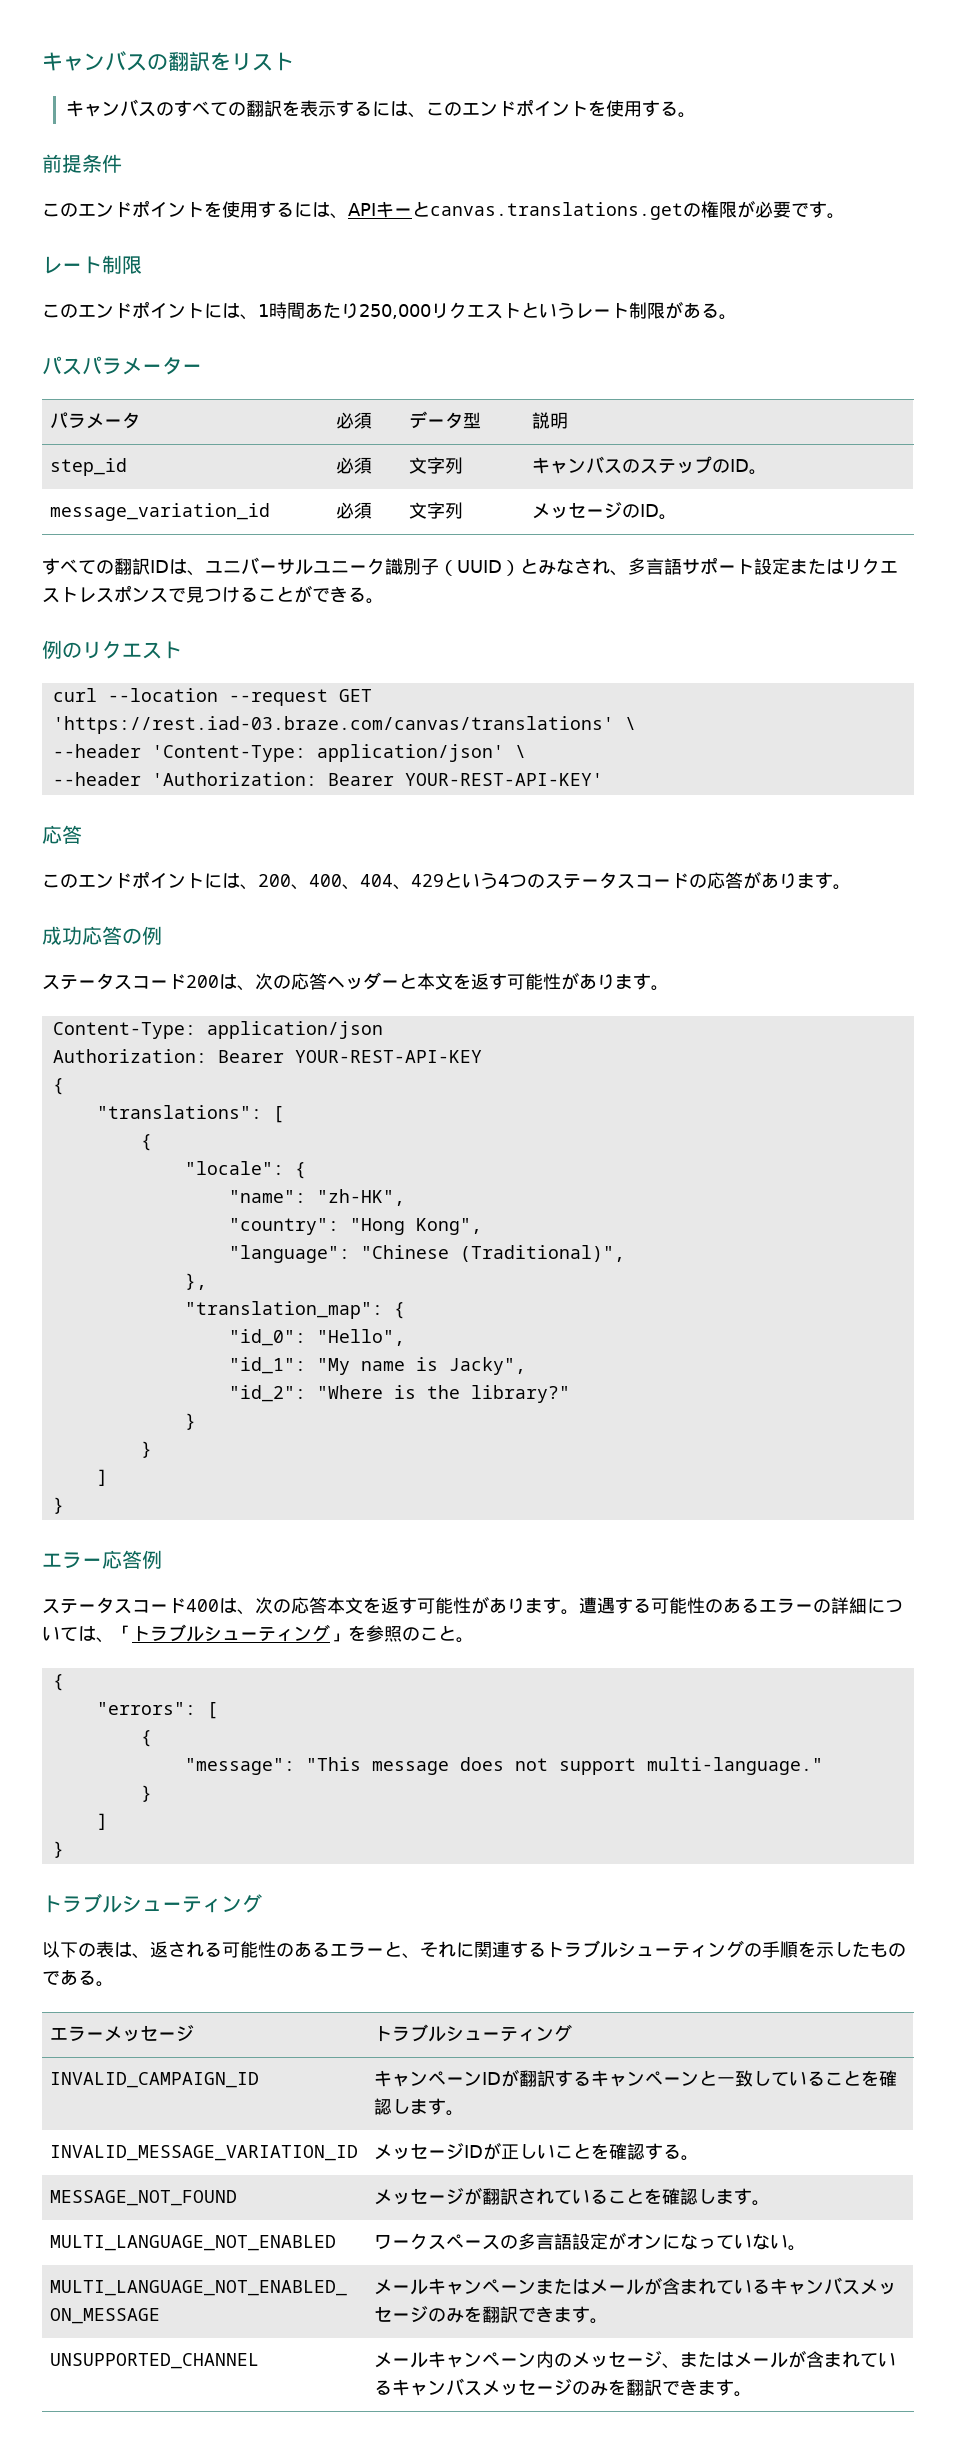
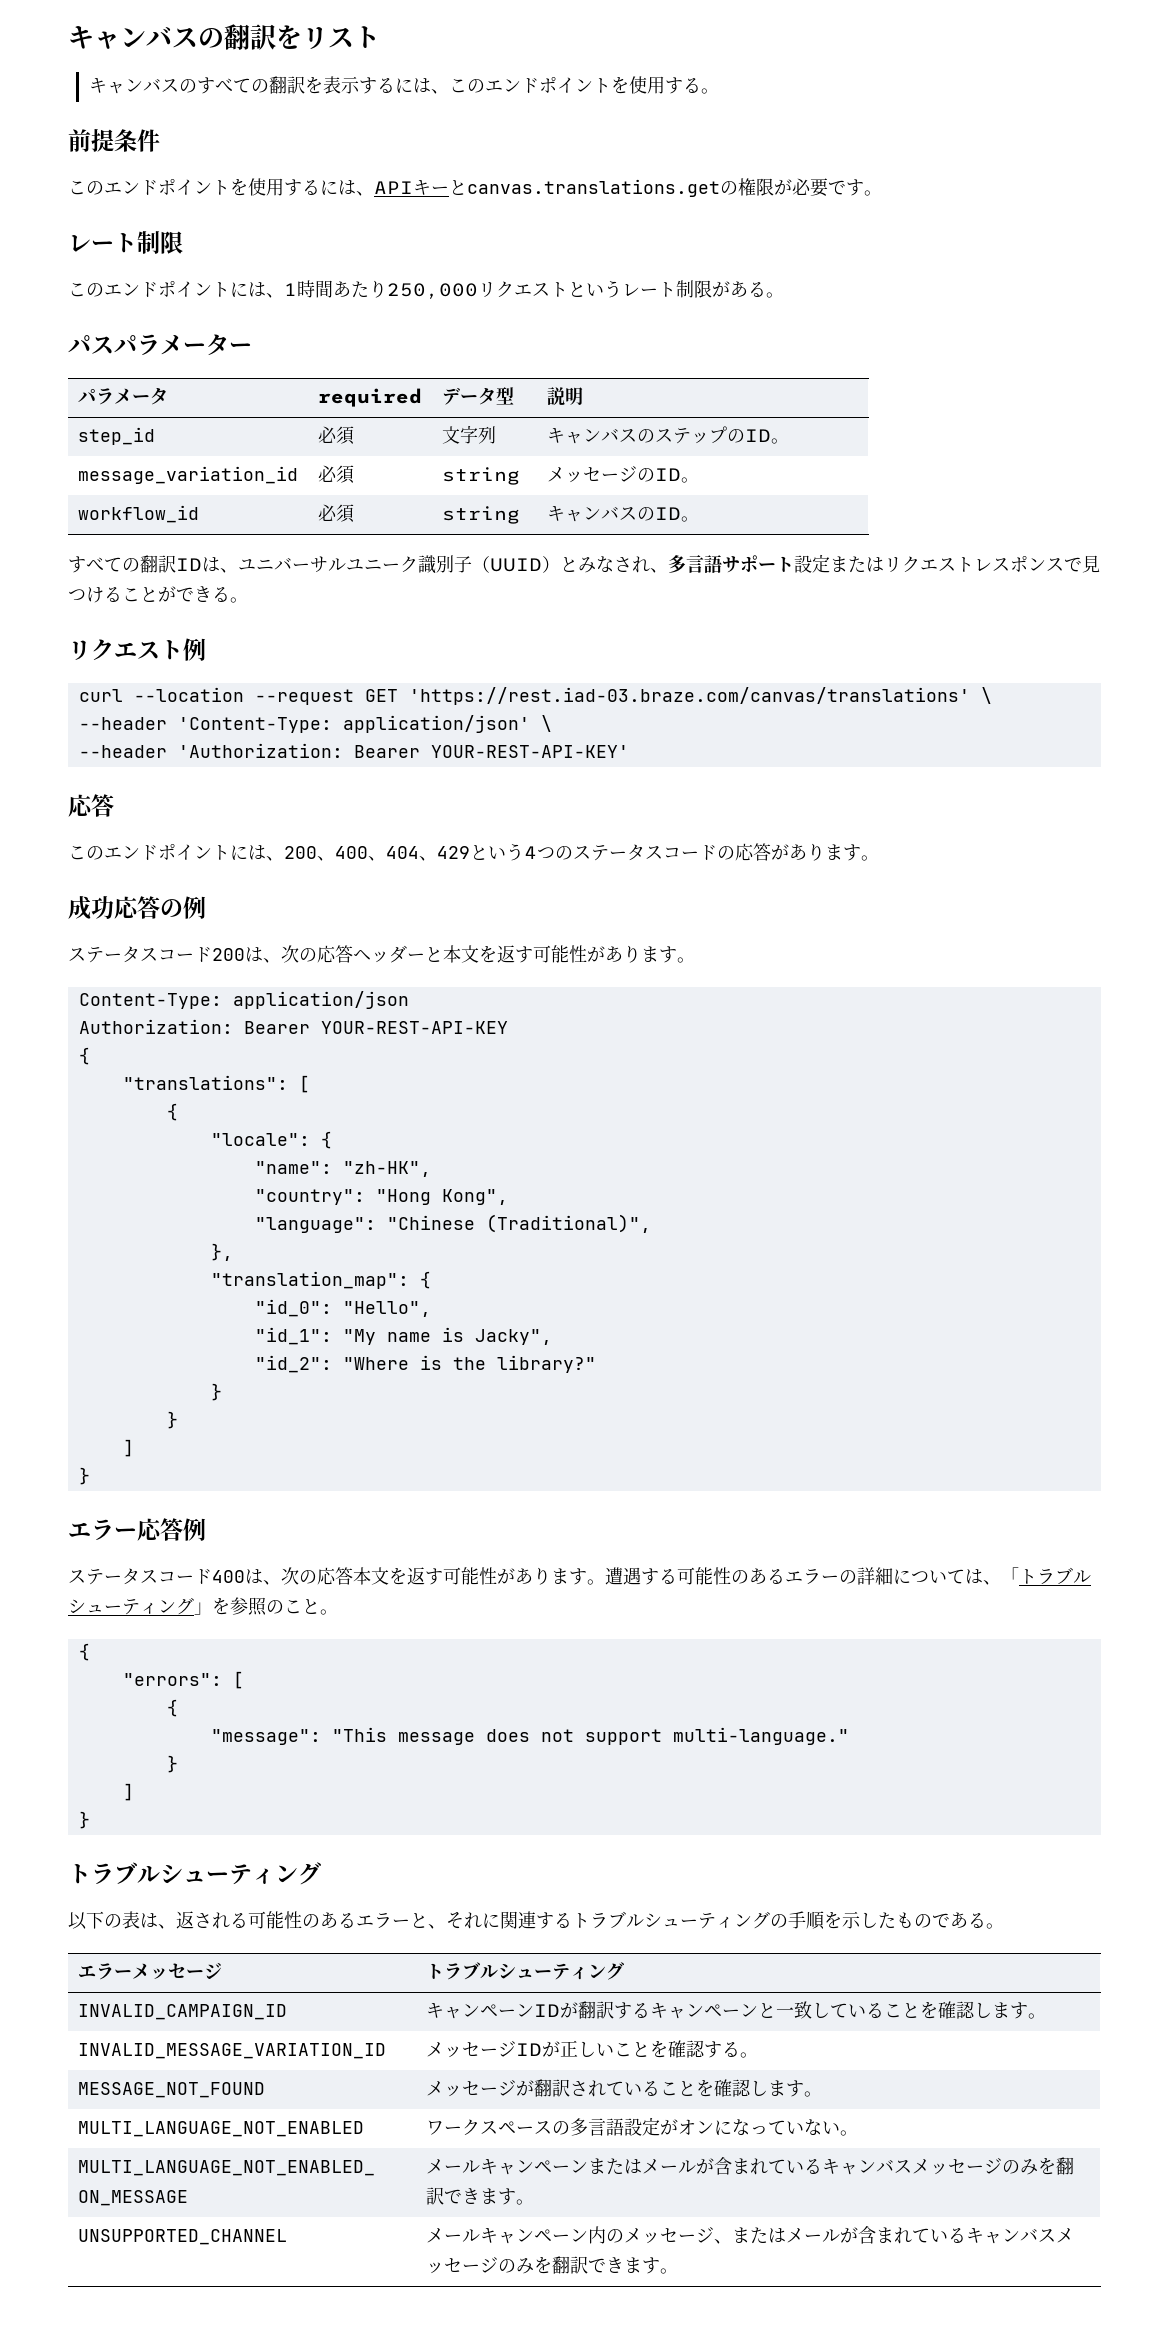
[336,412,373,429] 必須 -> [317,388,422,407] required
[409,502,464,519] 文字列 -> [441,467,520,485] string
(678, 517) none -> [77,505,199,523] [317,504,354,523] [441,506,520,524] [546,506,699,522] // workflow_id | 必須 | string | キャンバスのID。
[42,640,182,659] 例のリクエスト -> [68,638,206,661] リクエスト例

